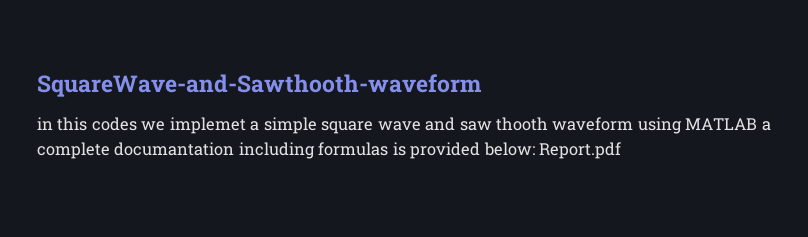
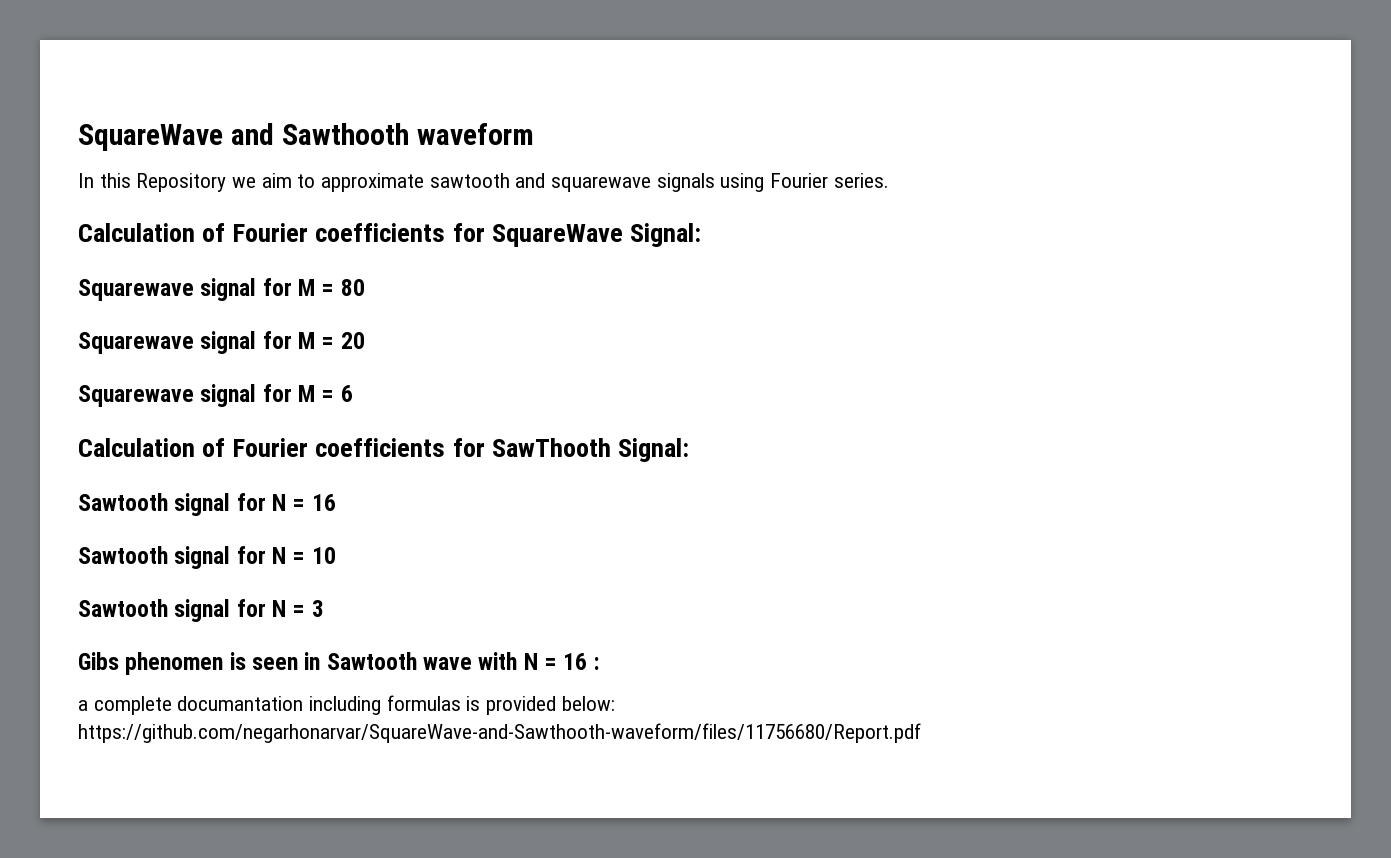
[37,74,482,97] [37,117,758,134] SquareWave-and-Sawthooth-waveform // in this codes we implemet a simple square wave and saw thooth waveform using MATLAB -> [78,123,534,151] [78,173,889,192] [78,223,701,247] [78,278,365,301] [78,331,365,354] [78,384,353,407] [78,438,689,462] [78,493,336,516] [78,546,336,569] [78,599,324,622] [78,652,599,675] SquareWave and Sawthooth waveform // In this Repository we aim to approximate sawtooth and squarewave signals using Fourier series. // Calculation of Fourier coefficients for SquareWave Signal: // Squarewave signal for M = 80 // Squarewave signal for M = 20 // Squarewave signal for M = 6 // Calculation of Fourier coefficients for SawThooth Signal: // Sawtooth signal for N = 16 // Sawtooth signal for N = 10 // Sawtooth signal for N = 3 // Gibs phenomen is seen in Sawtooth wave with N = 16 : //
[539,142,622,159] Report.pdf -> [78,723,921,743] https://github.com/negarhonarvar/SquareWave-and-Sawthooth-waveform/files/11756680/Report.pdf

